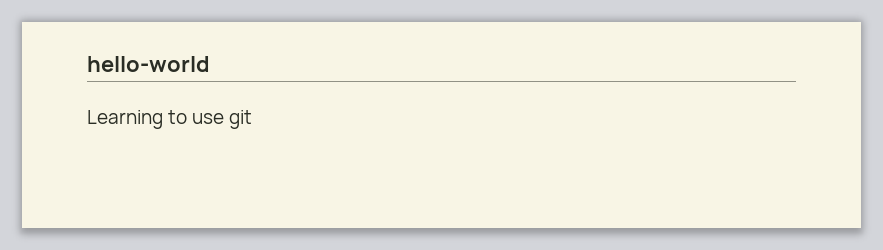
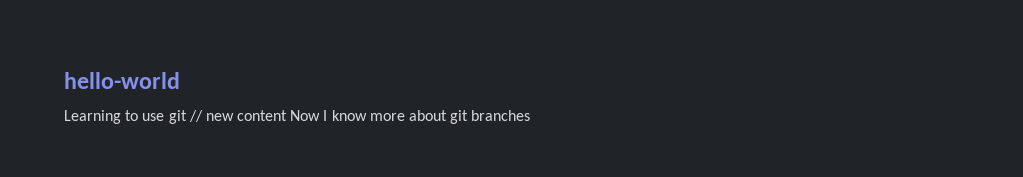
(253, 119) none -> [188,110,531,124] // new content Now I know more about git branches

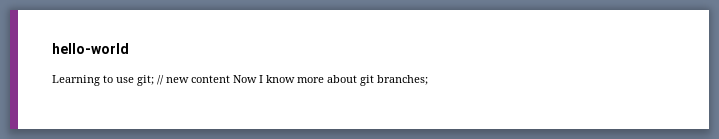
[168,110,187,124] git -> [137,75,154,86] git;
[471,110,531,121] branches -> [377,75,428,85] branches;

